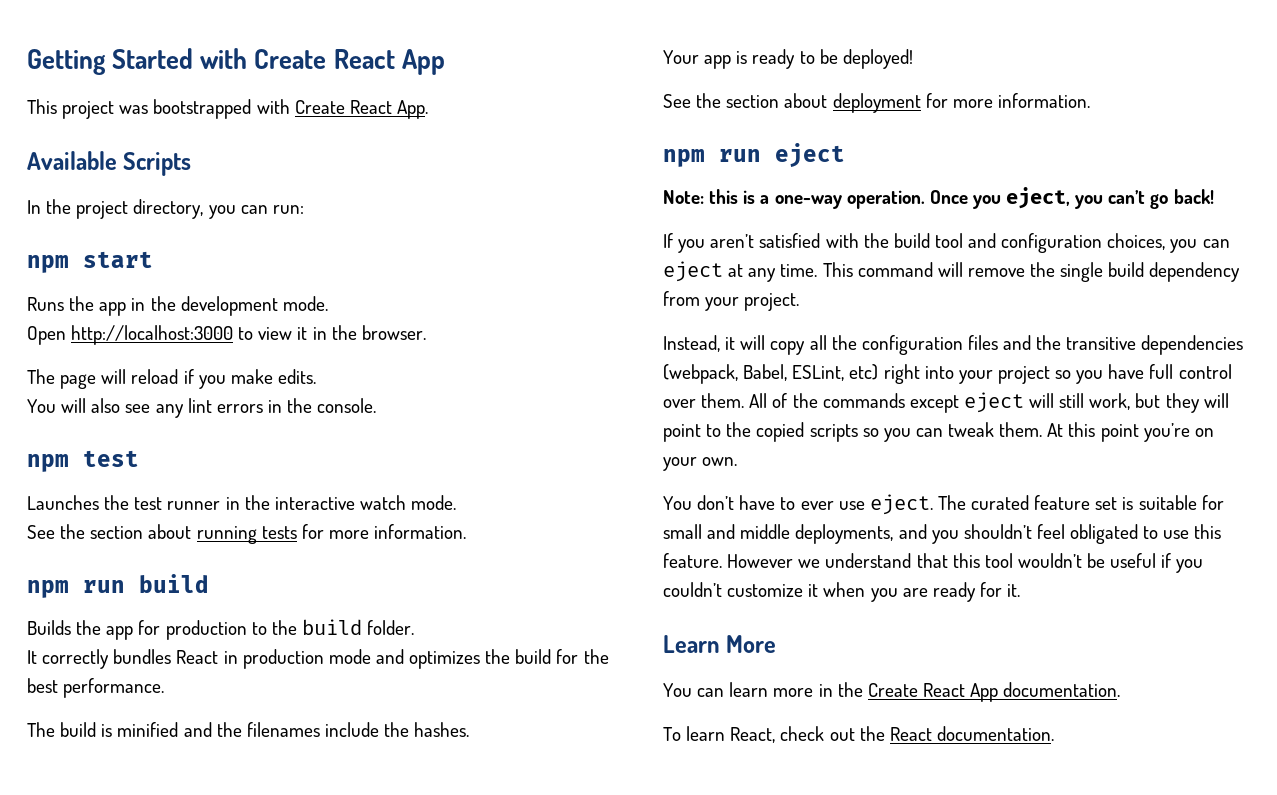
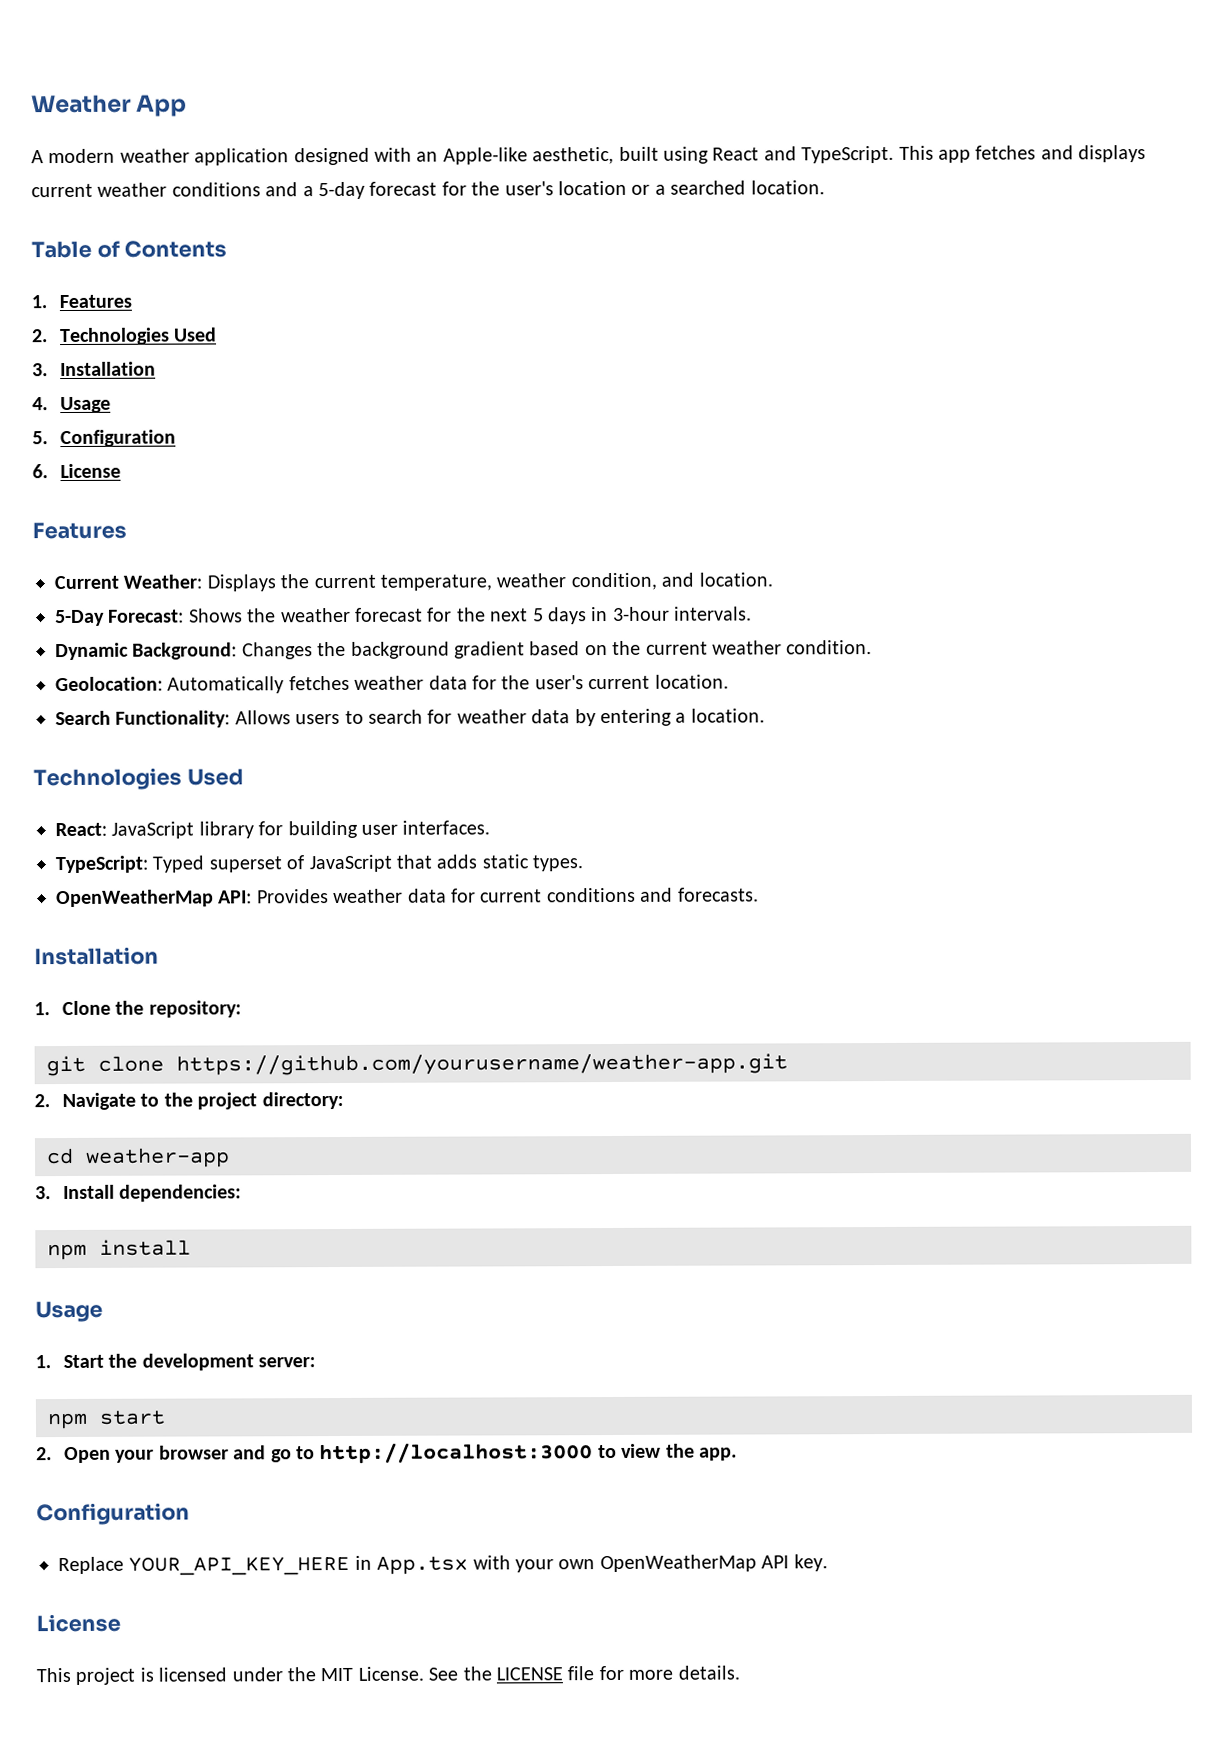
[27,48,445,75] [27,99,428,119] [27,151,192,176] [27,199,304,219] [27,251,153,273] [27,296,328,316] [27,325,426,345] [27,369,316,389] [27,398,377,418] [27,450,139,472] [27,495,457,510] [27,524,467,544] [27,574,209,598] [27,619,415,640] [27,649,609,669] [27,678,165,698] [27,722,470,737] [663,49,913,69] [663,93,1090,113] [663,143,845,168] [663,187,1214,209] [663,233,1230,253] [663,261,1241,282] [663,291,800,311] [663,335,1244,355] [663,364,1232,384] [663,392,1229,413] [663,422,1214,442] [663,457,738,471] [663,494,1224,515] [663,524,1222,544] [663,553,1204,573] [663,582,1021,602] [663,635,777,653] [663,682,1121,702] [663,726,1054,743] Getting Started with Create React App // This project was bootstrapped with Create React App. // Available Scripts // In the project directory, you can run: // npm start // Runs the app in the development mode. // Open http://localhost:3000 to view it in the browser. // The page will reload if you make edits. // You will also see any lint errors in the console. // npm test // Launches the test runner in the interactive watch mode. // See the section about running tests for more information. // npm run build // Builds the app for production to the build folder. // It correctly bundles React in production mode and optimizes the build for the best performance. // The build is minified and the filenames include the hashes. // Your app is ready to be deployed! // See the section about deployment for more information. // npm run eject // Note: this is a one-way operation. Once you eject, you can’t go back! // If you aren’t satisfied with the build tool and configuration choices, you can eject at any time. This command will remove the single build dependency from your project. // Instead, it will copy all the configuration files and the transitive dependencies (webpack, Babel, ESLint, etc) right into your project so you have full control over them. All of the commands except eject will still work, but they will point to the copied scripts so you can tweak them. At this point you’re on your own. // You don’t have to ever use eject. The curated feature set is suitable for small and middle deployments, and you shouldn’t feel obligated to use this feature. However we understand that this tool wouldn’t be useful if you couldn’t customize it when you are ready for it. // Learn More // You can learn more in the Create React App documentation. // To learn React, check out the React documentation. -> [31,94,188,117] [31,145,1147,166] [31,180,825,200] [31,240,228,259] [31,294,133,309] [31,327,218,346] [32,361,157,377] [32,396,112,414] [32,429,177,448] [32,463,122,479] [32,521,127,540] [54,572,773,592] [55,606,753,627] [55,640,873,661] [55,674,729,694] [55,708,765,728] [33,767,244,791] [55,820,491,839] [55,854,584,874] [56,887,759,908] [34,946,159,966] [34,1000,242,1018] [46,1053,788,1077] [34,1091,344,1111] [46,1147,230,1168] [35,1184,243,1202] [47,1239,191,1261] [35,1300,103,1323] [35,1353,317,1371] [47,1410,166,1430] [36,1442,738,1465] [36,1502,190,1526] [58,1554,828,1576] [36,1613,121,1633] [36,1665,740,1685] Weather App // A modern weather application designed with an Apple-like aesthetic, built using React and TypeScript. This app fetches and displays current weather conditions and a 5-day forecast for the user's location or a searched location. // Table of Contents // 1. Features // 2. Technologies Used // 3. Installation // 4. Usage // 5. Configuration // 6. License // Features // Current Weather: Displays the current temperature, weather condition, and location. // 5-Day Forecast: Shows the weather forecast for the next 5 days in 3-hour intervals. // Dynamic Background: Changes the background gradient based on the current weather condition. // Geolocation: Automatically fetches weather data for the user's current location. // Search Functionality: Allows users to search for weather data by entering a location. // Technologies Used // React: JavaScript library for building user interfaces. // TypeScript: Typed superset of JavaScript that adds static types. // OpenWeatherMap API: Provides weather data for current conditions and forecasts. // Installation // 1. Clone the repository: // git clone https://github.com/yourusername/weather-app.git // 2. Navigate to the project directory: // cd weather-app // 3. Install dependencies: // npm install // Usage // 1. Start the development server: // npm start // 2. Open your browser and go to http://localhost:3000 to view the app. // Configuration // Replace YOUR_API_KEY_HERE in App.tsx with your own OpenWeatherMap API key. // License // This project is licensed under the MIT License. See the LICENSE file for more details.

